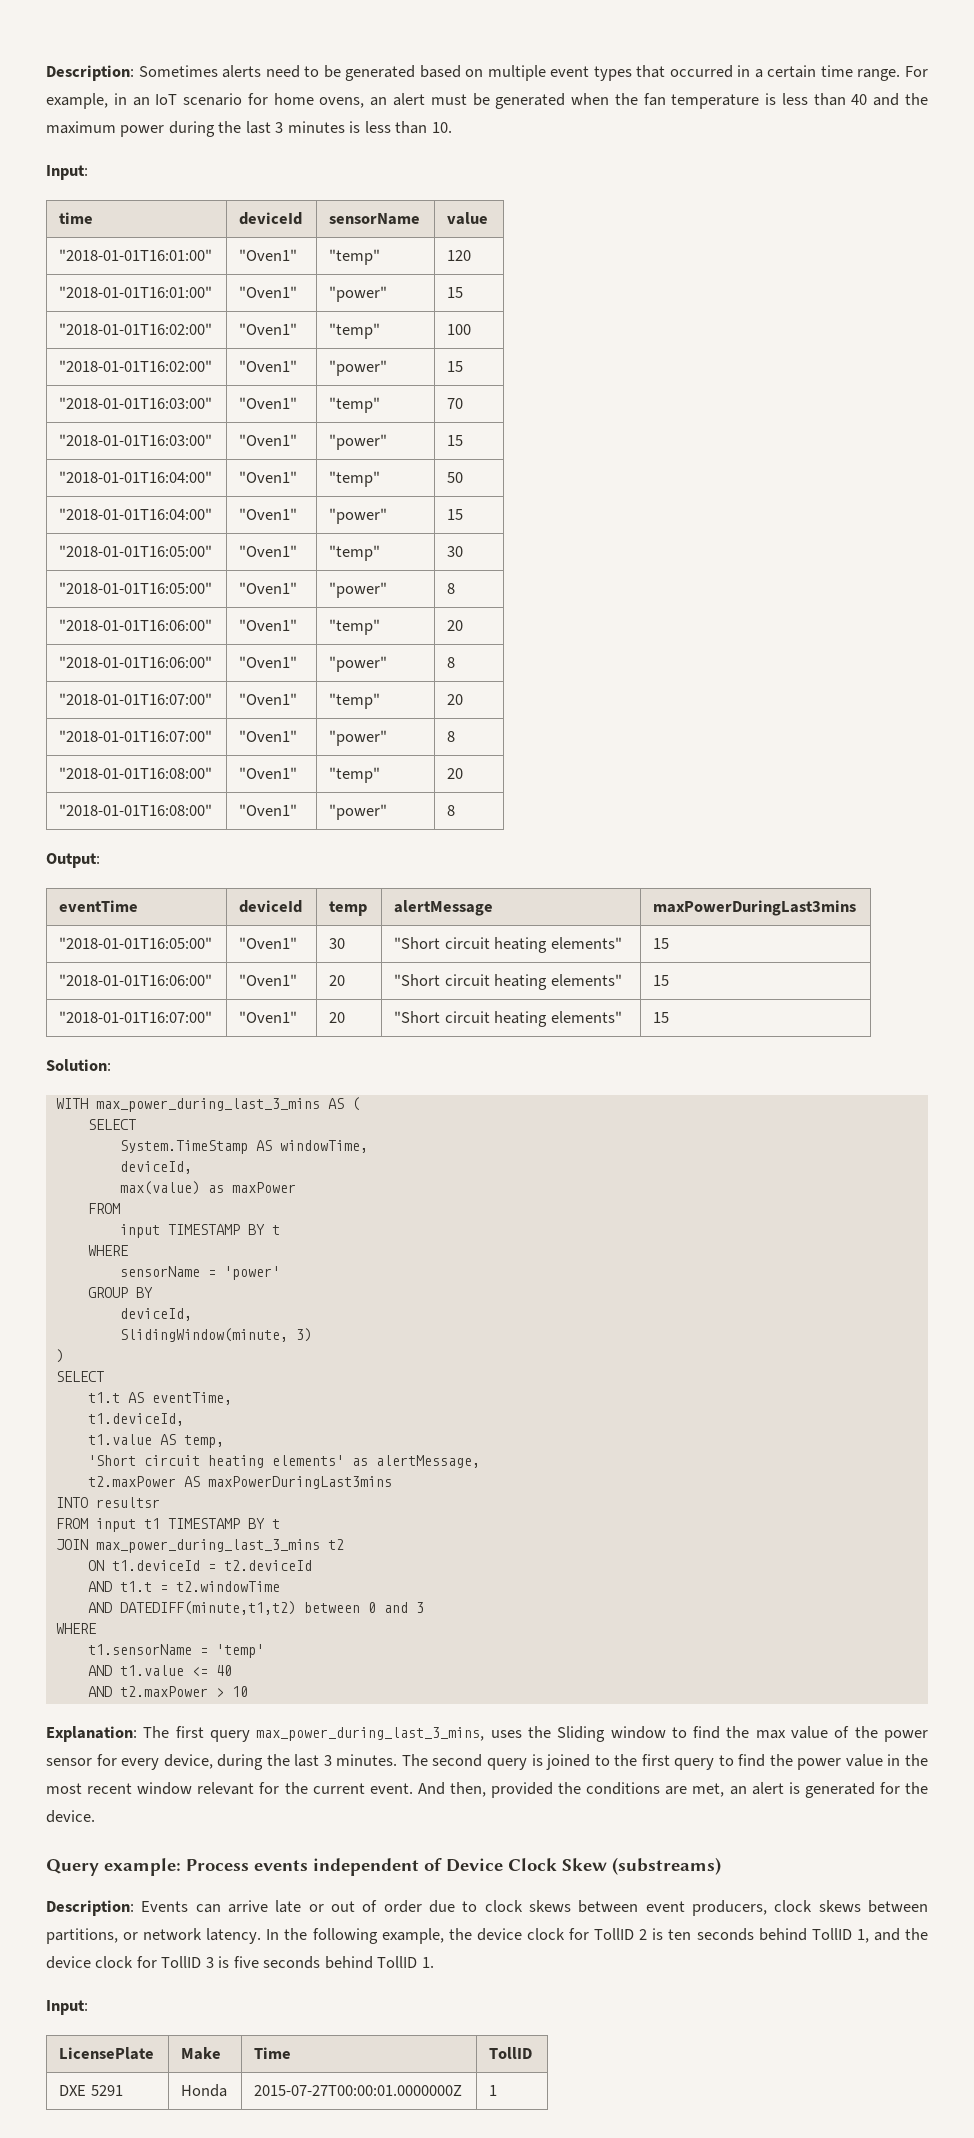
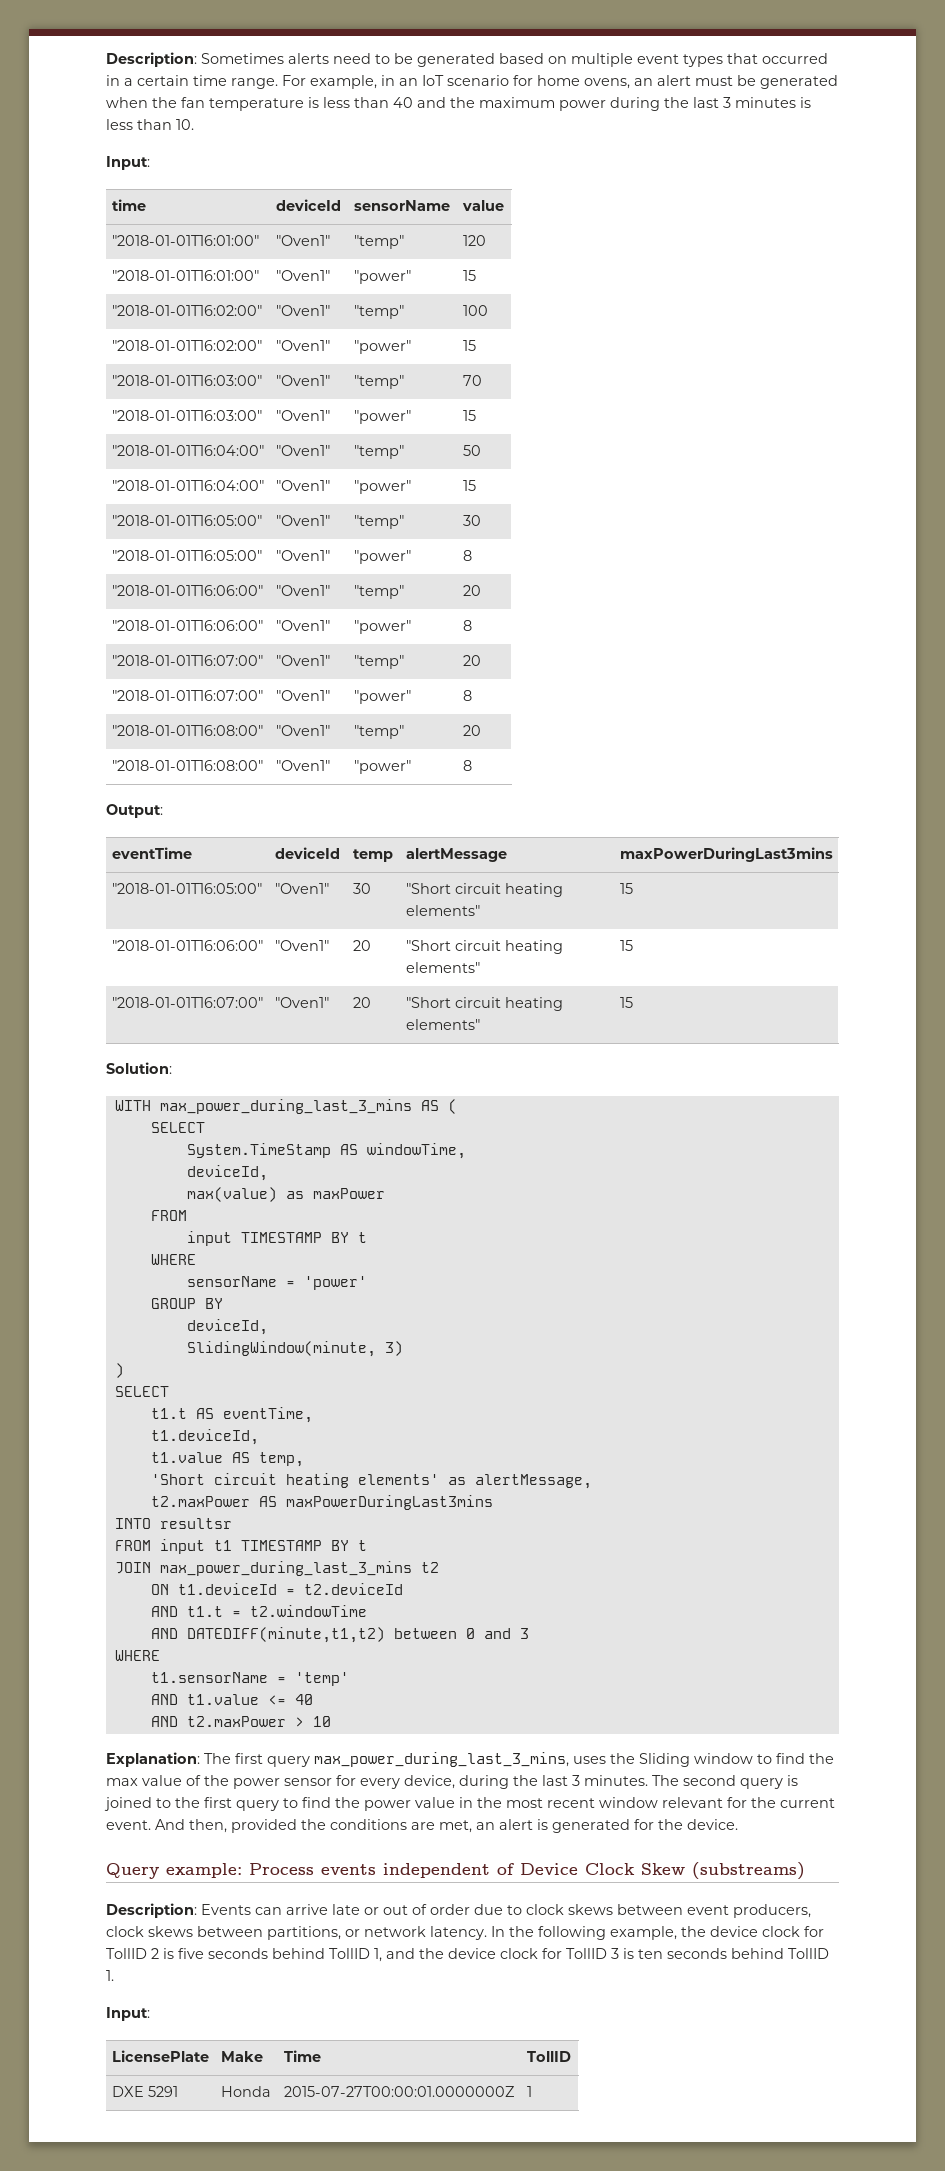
[668,1929,692,1940] ten -> [178,1948,204,1959] five
[233,1956,259,1968] five -> [638,1949,663,1959] ten

